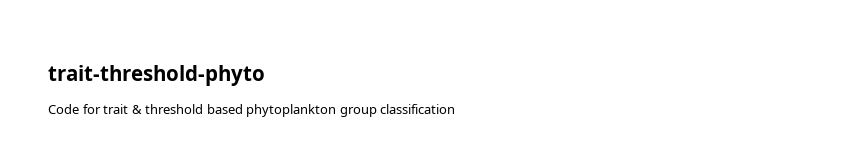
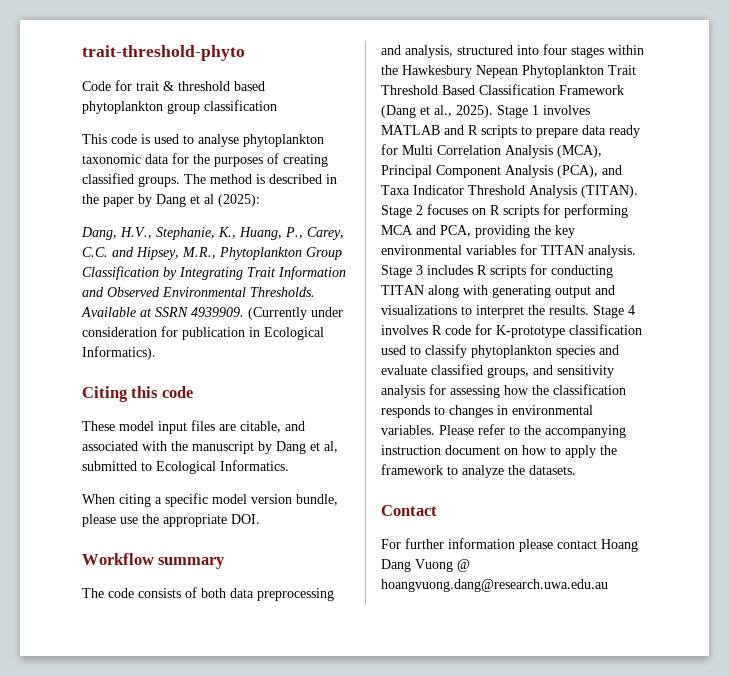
(456, 109) none -> [82,134,324,147] [82,153,328,167] [82,173,337,187] [82,194,260,207] [81,227,344,240] [82,247,342,260] [82,266,346,280] [82,287,315,297] [81,307,343,320] [82,326,324,340] [82,346,156,360] [82,386,193,402] [82,420,305,434] [82,441,338,454] [82,460,289,474] [82,493,338,507] [82,514,260,527] [82,553,226,569] [82,587,334,601] [381,44,644,58] [381,65,636,78] [381,84,624,95] [381,105,590,118] [381,125,640,138] [381,144,602,158] [381,165,622,178] [381,185,638,198] [381,204,628,218] [381,225,575,238] [381,244,636,258] [381,264,613,278] [381,285,615,298] [381,305,635,318] [381,324,642,338] [381,344,619,358] [381,364,614,378] [381,384,626,398] [381,405,593,418] [381,424,626,438] [381,445,617,458] [381,464,576,478] [381,505,437,516] [381,538,638,552] [381,559,470,572] [381,579,608,592] // This code is used to analyse phytoplankton taxonomic data for the purposes of creating classified groups. The method is described in the paper by Dang et al (2025): // Dang, H.V., Stephanie, K., Huang, P., Carey, C.C. and Hipsey, M.R., Phytoplankton Group Classification by Integrating Trait Information and Observed Environmental Thresholds. Available at SSRN 4939909. (Currently under consideration for publication in Ecological Informatics). // Citing this code // These model input files are citable, and associated with the manuscript by Dang et al, submitted to Ecological Informatics. // When citing a specific model version bundle, please use the appropriate DOI. // Workflow summary // The code consists of both data preprocessing and analysis, structured into four stages within the Hawkesbury Nepean Phytoplankton Trait Threshold Based Classification Framework (Dang et al., 2025). Stage 1 involves MATLAB and R scripts to prepare data ready for Multi Correlation Analysis (MCA), Principal Component Analysis (PCA), and Taxa Indicator Threshold Analysis (TITAN). Stage 2 focuses on R scripts for performing MCA and PCA, providing the key environmental variables for TITAN analysis. Stage 3 includes R scripts for conducting TITAN along with generating output and visualizations to interpret the results. Stage 4 involves R code for K-prototype classification used to classify phytoplankton species and evaluate classified groups, and sensitivity analysis for assessing how the classification responds to changes in environmental variables. Please refer to the accompanying instruction document on how to apply the framework to analyze the datasets. // Contact // For further information please contact Hoang Dang Vuong @ hoangvuong.dang@research.uwa.edu.au

